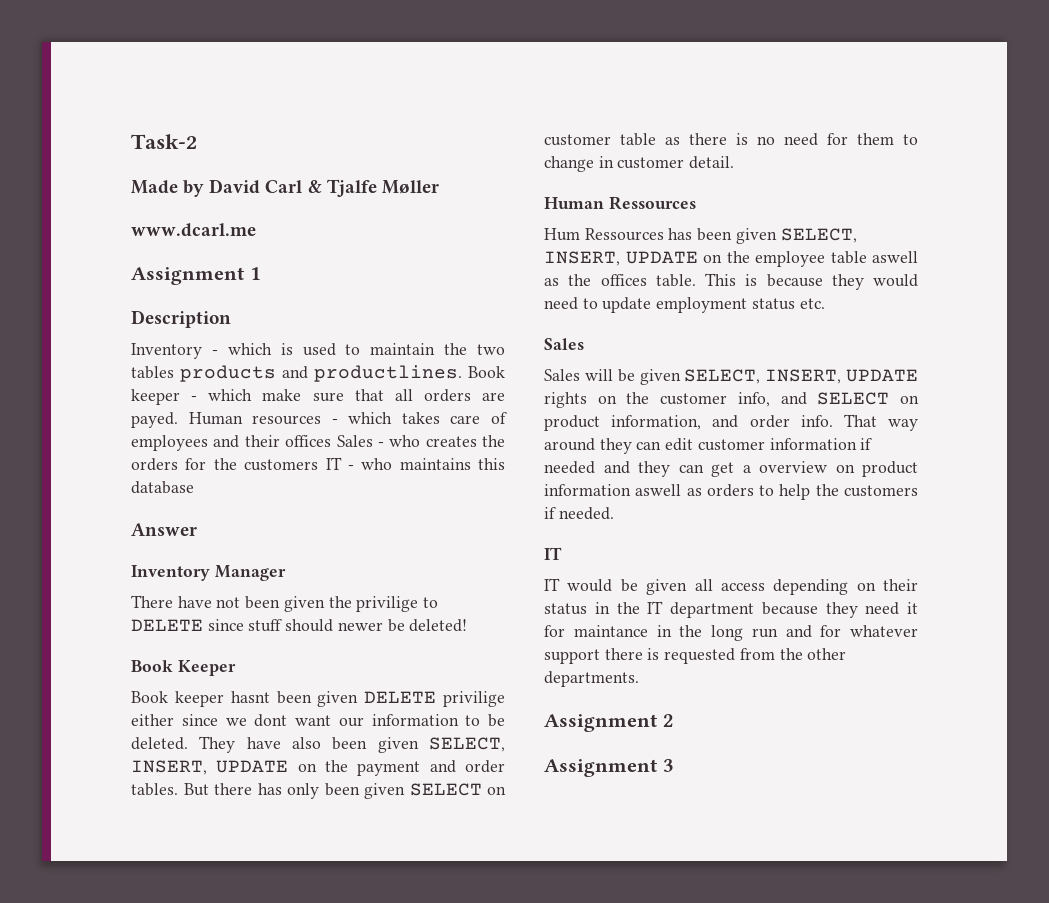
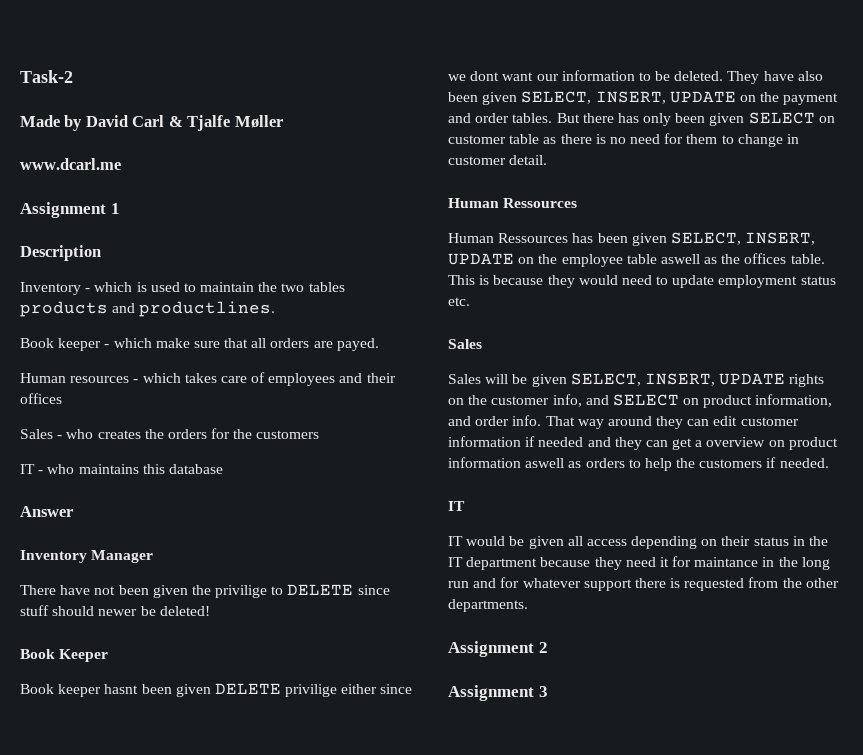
(462, 373) none -> (276, 309) //
(178, 420) none -> (379, 344) //
(332, 441) none -> (62, 398) //
(319, 465) none -> (320, 434) //
[544,228,580,241] Hum -> [448,233,494,243] Human

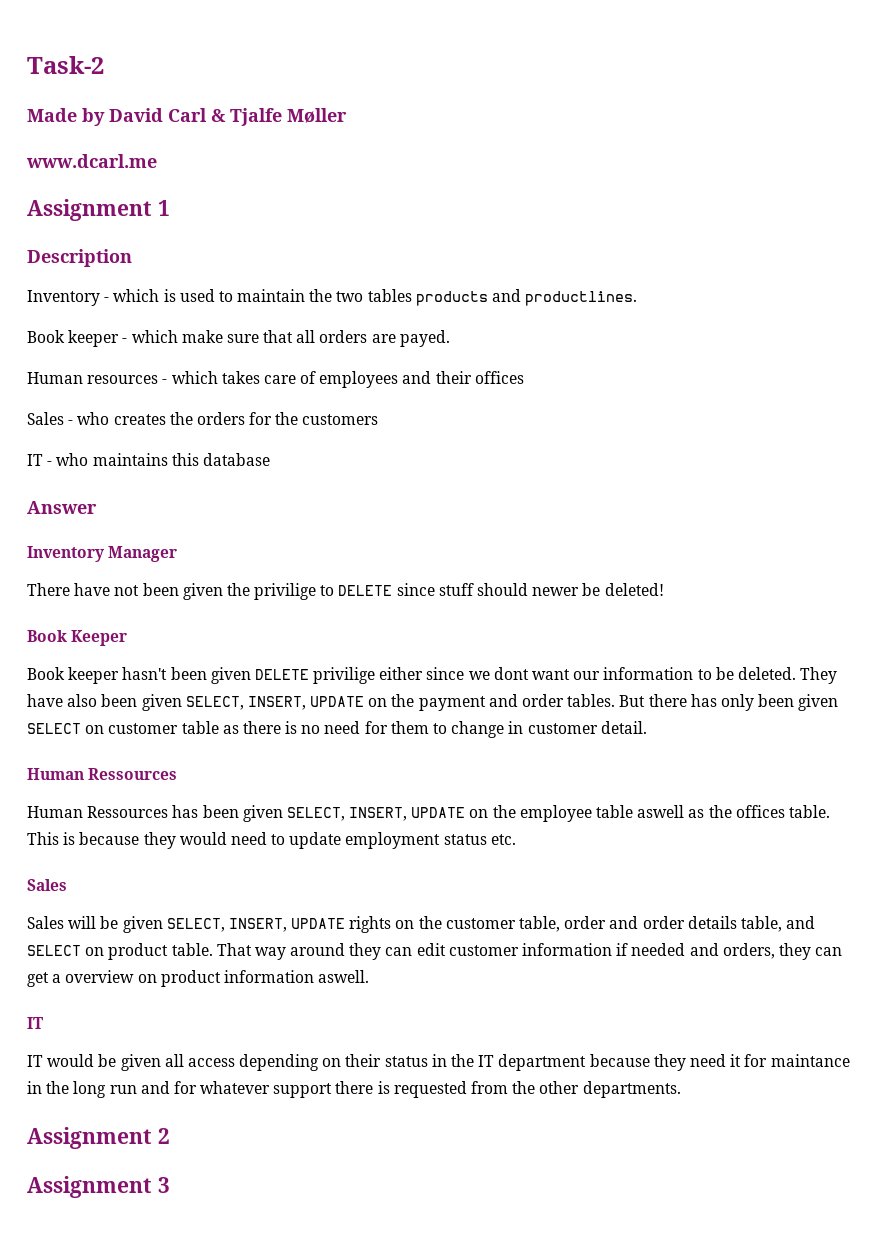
[104,684,139,694] hasnt -> [122,667,168,680] hasn't
[552,394,833,408] [448,415,542,426] info, and SELECT on product information, and order info. -> [519,916,816,932] [27,943,213,960] table, order and order details table, and SELECT on product table.
(611, 442) none -> [722,943,775,959] orders,
[525,457,829,471] aswell as orders to help the customers if needed. -> [318,970,370,983] aswell.

